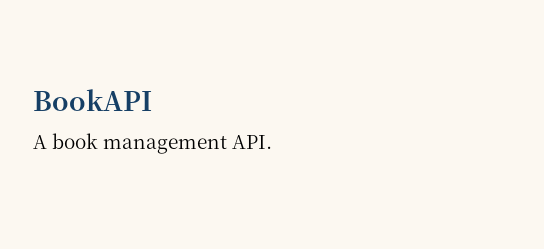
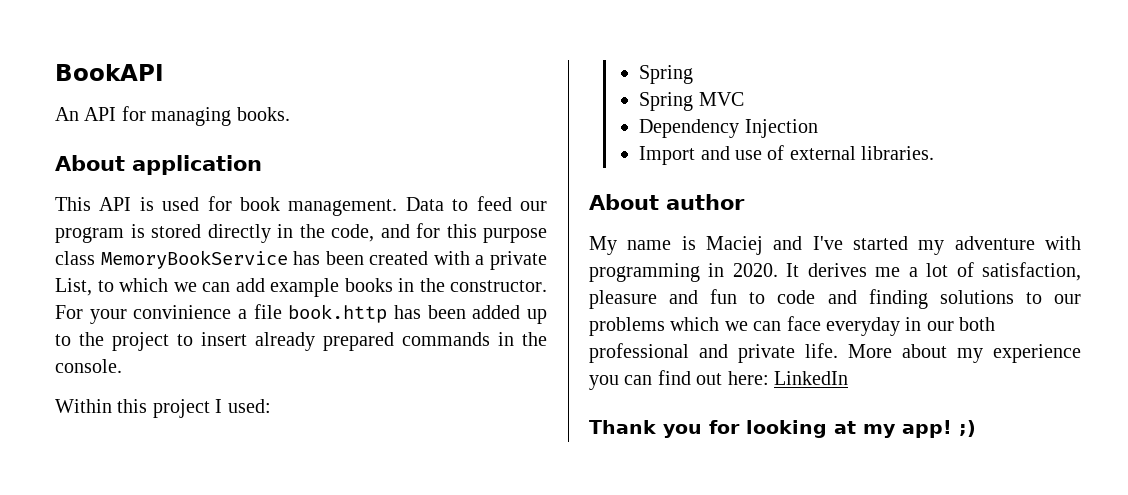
[33,133,273,154] A book management API. -> [55,106,290,126] [55,155,262,175] [55,196,547,216] [55,223,547,243] [55,250,547,270] [55,278,547,297] [55,304,547,324] [55,332,547,351] [55,359,122,373] [55,399,271,418] [639,65,694,84] [639,92,744,111] [639,119,818,138] [639,145,935,165] [589,194,745,210] [589,236,1081,255] [589,262,1081,282] [589,289,1081,309] [589,316,996,336] [589,343,1081,363] [589,370,848,390] [589,420,976,438] An API for managing books. // About application // This API is used for book management. Data to feed our program is stored directly in the code, and for this purpose class MemoryBookService has been created with a private List, to which we can add example books in the constructor. For your convinience a file book.http has been added up to the project to insert already prepared commands in the console. // Within this project I used: // Spring // Spring MVC // Dependency Injection // Import and use of external libraries. // About author // My name is Maciej and I've started my adventure with programming in 2020. It derives me a lot of satisfaction, pleasure and fun to code and finding solutions to our problems which we can face everyday in our both professional and private life. More about my experience you can find out here: LinkedIn // Thank you for looking at my app! ;)

